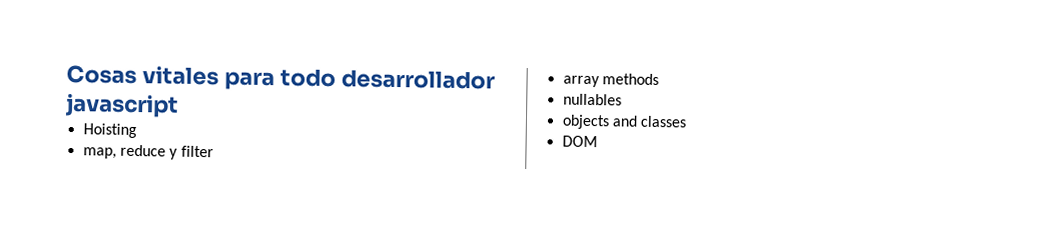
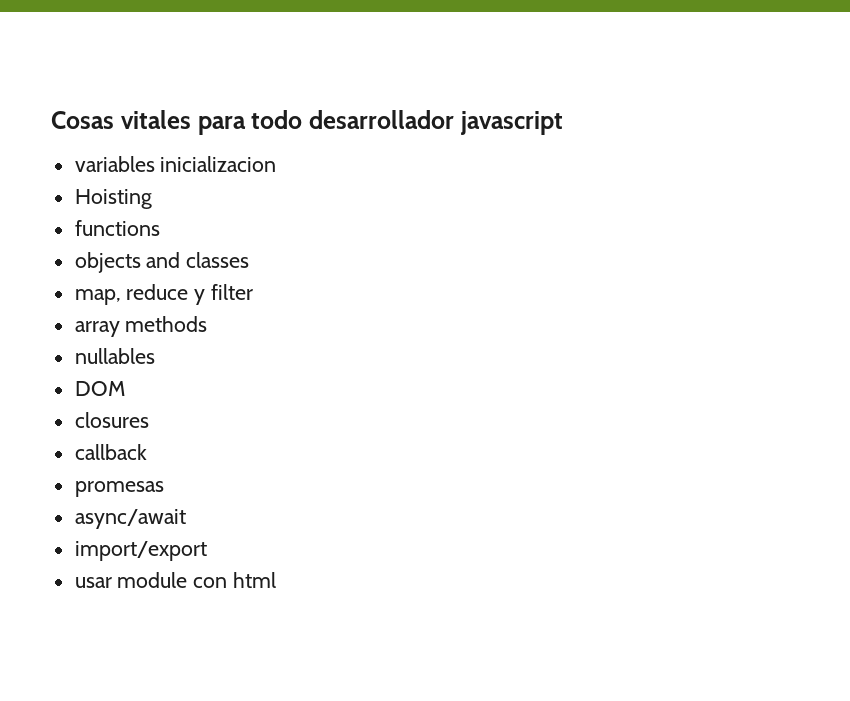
(179, 105) none -> [74,156,277,172] // variables inicializacion
(137, 131) none -> [74,220,160,236] [74,252,250,273] // functions // objects and classes
[561,114,688,130] [561,135,598,148] objects and classes // DOM -> [74,381,125,396] [74,412,149,428] [74,444,147,460] [74,481,164,497] [74,509,186,529] [74,541,207,561] [74,572,277,588] DOM // closures // callback // promesas // async/await // import/export // usar module con html

